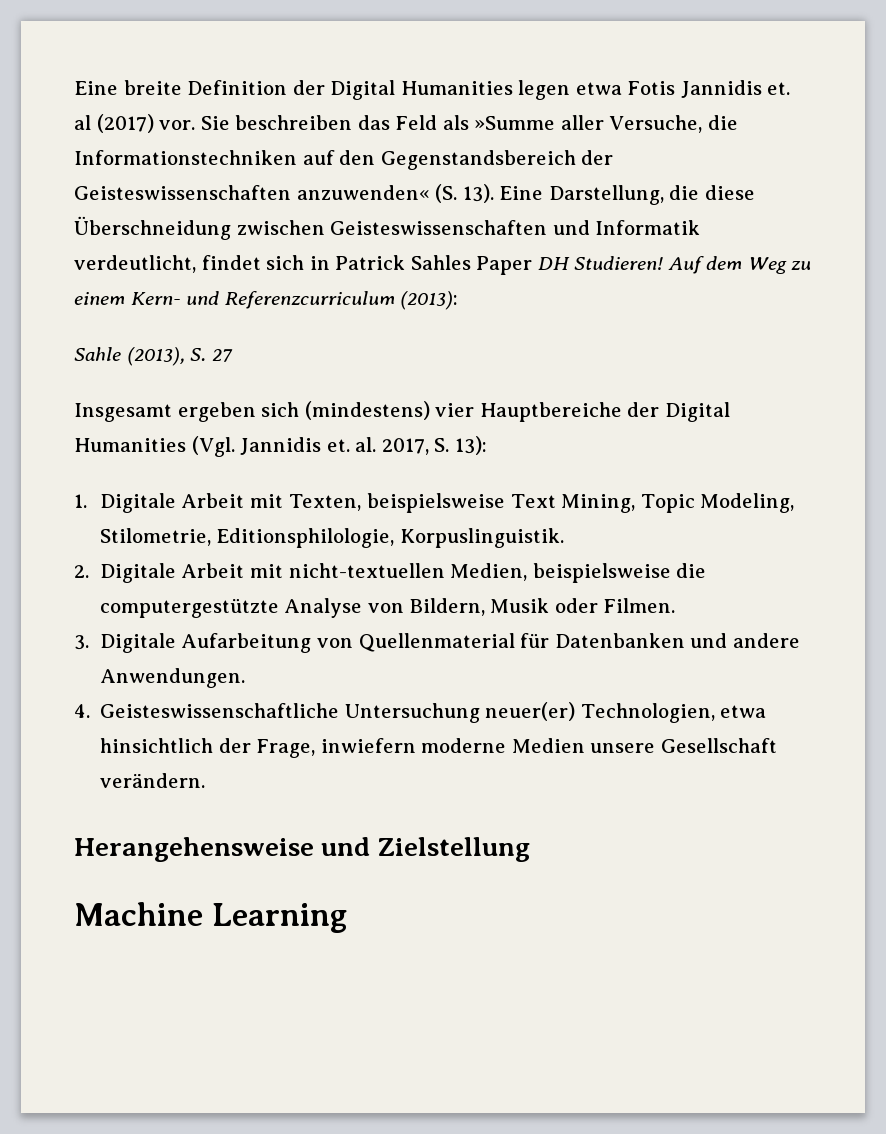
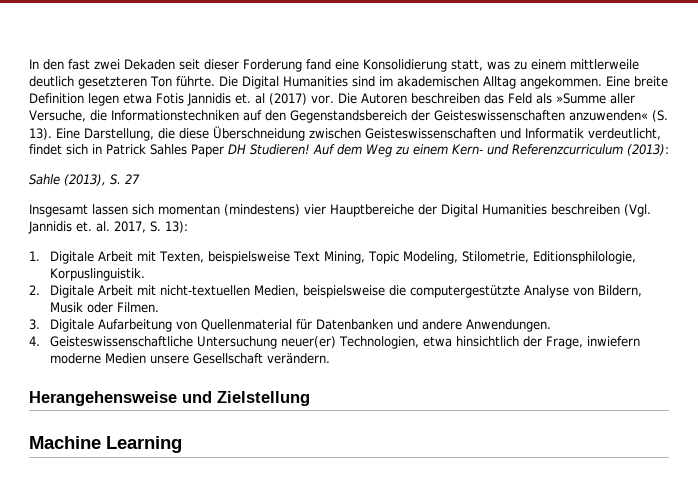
[74,80,513,100] Eine breite Definition der Digital Humanities -> [29,59,639,72] [29,76,668,89] [29,93,84,104] In den fast zwei Dekaden seit dieser Forderung fand eine Konsolidierung statt, was zu einem mittlerweile deutlich gesetzteren Ton führte. Die Digital Humanities sind im akademischen Alltag angekommen. Eine breite Definition
[200,116,230,130] Sie -> [337,93,407,104] Die Autoren
[177,402,300,422] ergeben sich -> [92,204,220,215] lassen sich momentan
(186, 445) none -> [551,204,620,215] beschreiben

